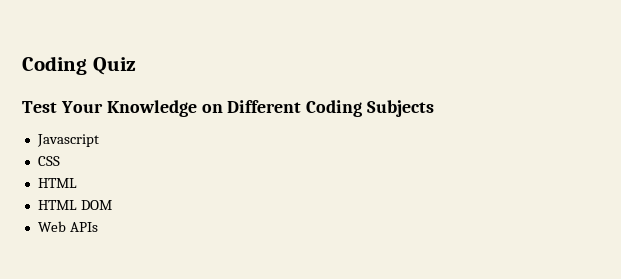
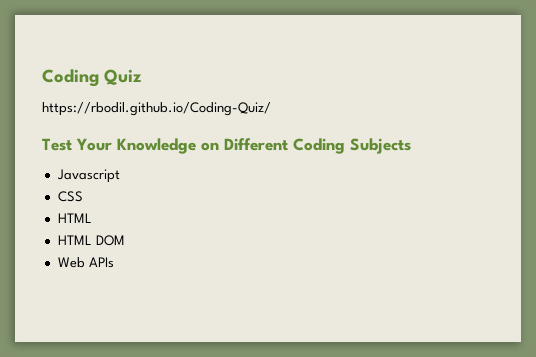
(136, 66) none -> [42,102,271,116] // https://rbodil.github.io/Coding-Quiz/

